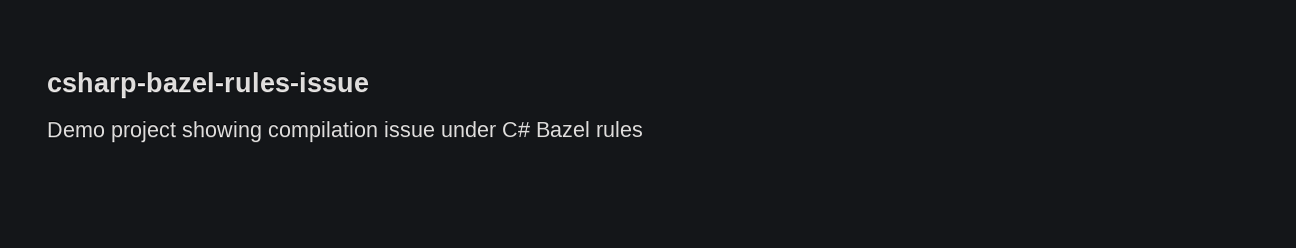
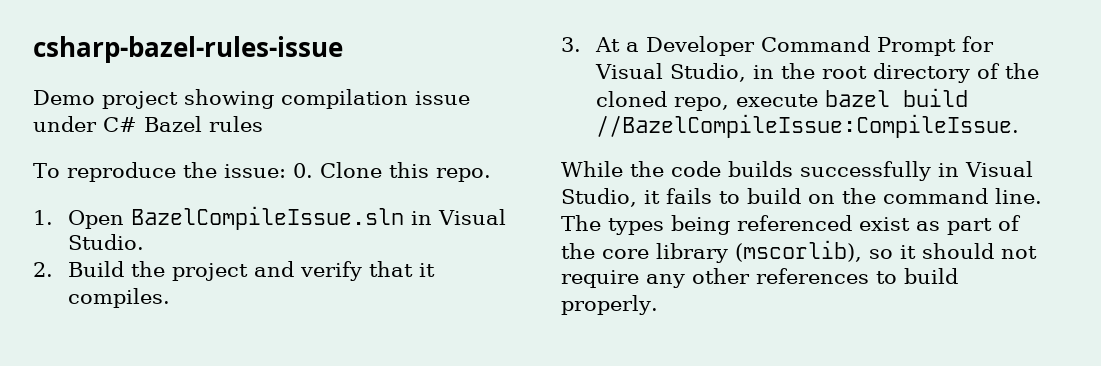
(644, 129) none -> [33,162,491,182] [33,206,507,230] [68,234,145,250] [33,261,436,281] [68,288,171,308] [561,36,995,56] [595,63,1040,83] [596,88,969,111] [596,114,1020,138] [561,161,1033,181] [561,188,1042,207] [561,215,1021,235] [561,240,1037,263] [561,268,958,288] [561,295,658,315] // To reproduce the issue: 0. Clone this repo. // 1. Open BazelCompileIssue.sln in Visual Studio. // 2. Build the project and verify that it compiles. // 3. At a Developer Command Prompt for Visual Studio, in the root directory of the cloned repo, execute bazel build //BazelCompileIssue:CompileIssue. // While the code builds successfully in Visual Studio, it fails to build on the command line. The types being referenced exist as part of the core library (mscorlib), so it should not require any other references to build properly.

